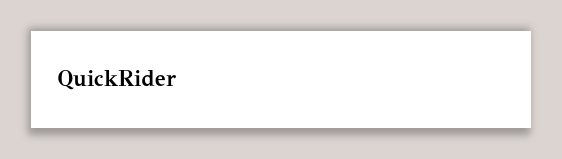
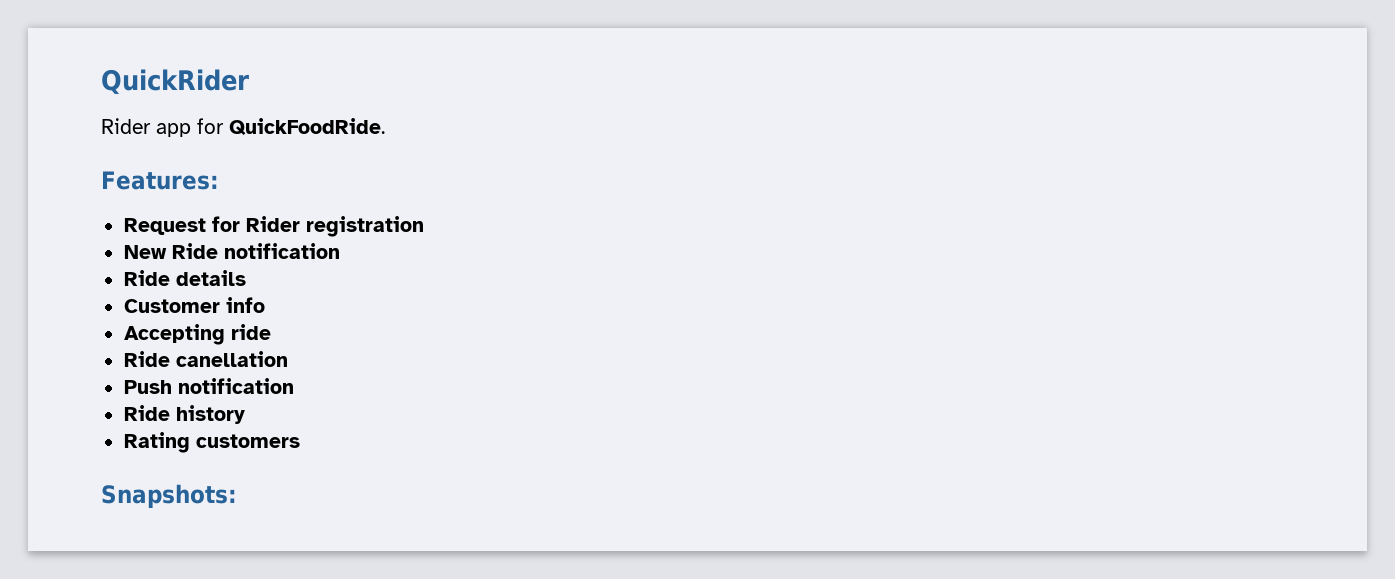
(176, 80) none -> [101,118,385,137] [101,171,219,190] [123,216,424,237] [123,243,340,259] [123,270,246,286] [123,297,265,313] [123,324,271,345] [123,351,288,367] [123,378,294,394] [123,405,245,424] [123,432,300,453] [101,484,237,508] // Rider app for QuickFoodRide. // Features: // Request for Rider registration // New Ride notification // Ride details // Customer info // Accepting ride // Ride canellation // Push notification // Ride history // Rating customers // Snapshots:

